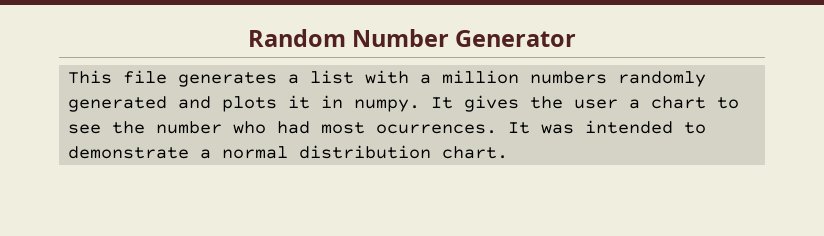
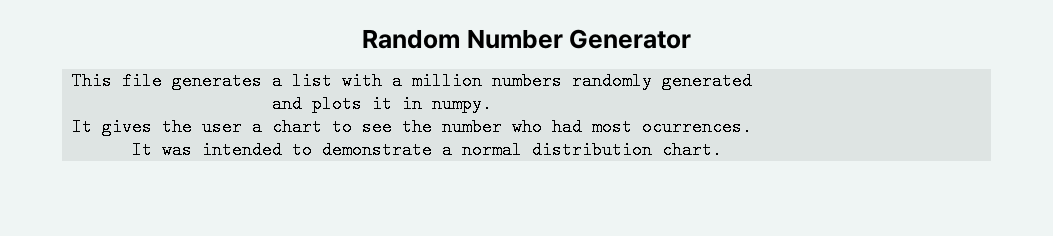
(168, 104) none -> (752, 81) //
(421, 105) none -> (492, 104) //
(498, 129) none -> (752, 127) //

